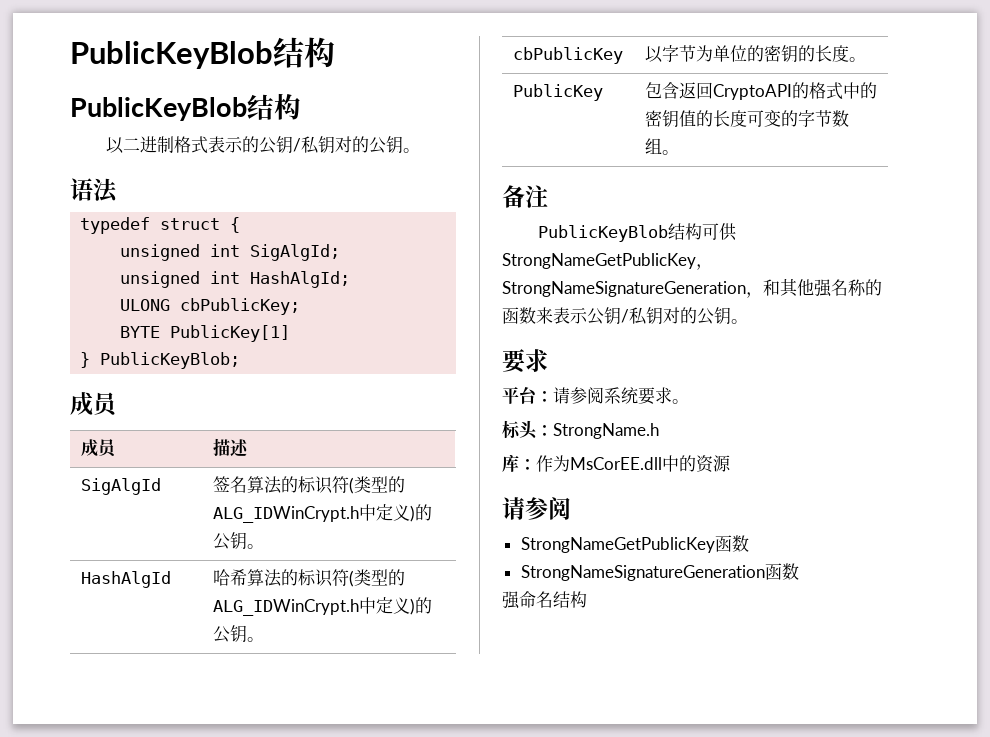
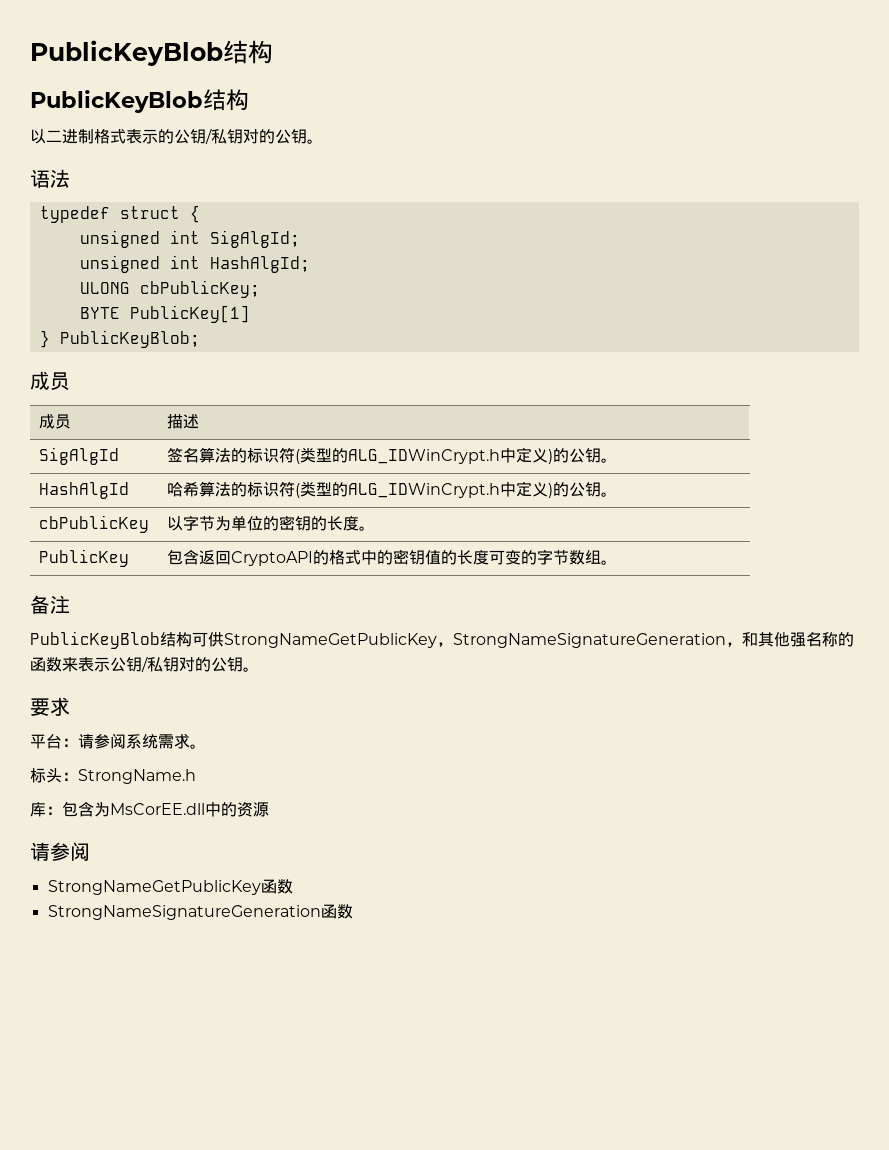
[638,387,655,405] 要 -> [158,734,174,749] 需
[536,455,553,472] 作 -> [62,801,94,817] 包含
[502,591,587,609] // 强命名结构 -> (353, 911) none

